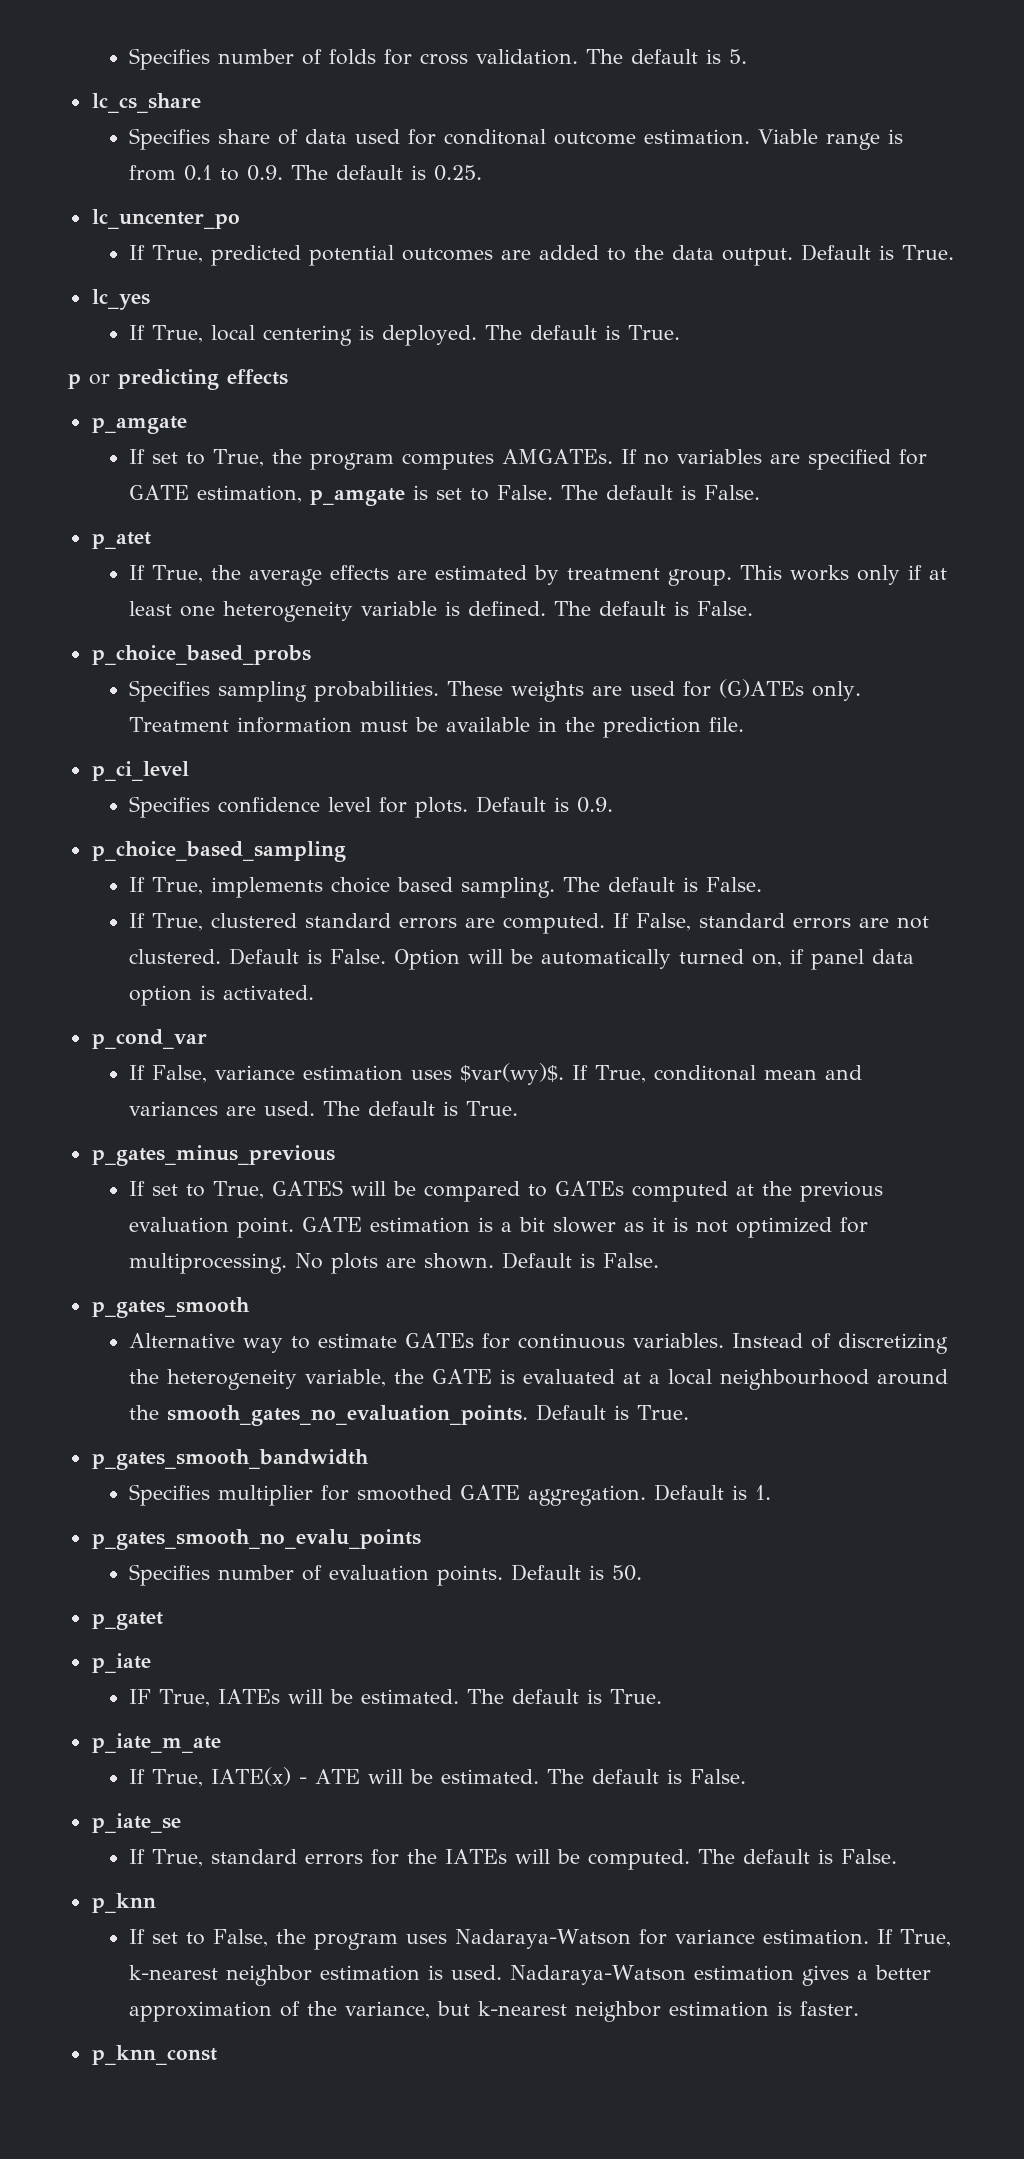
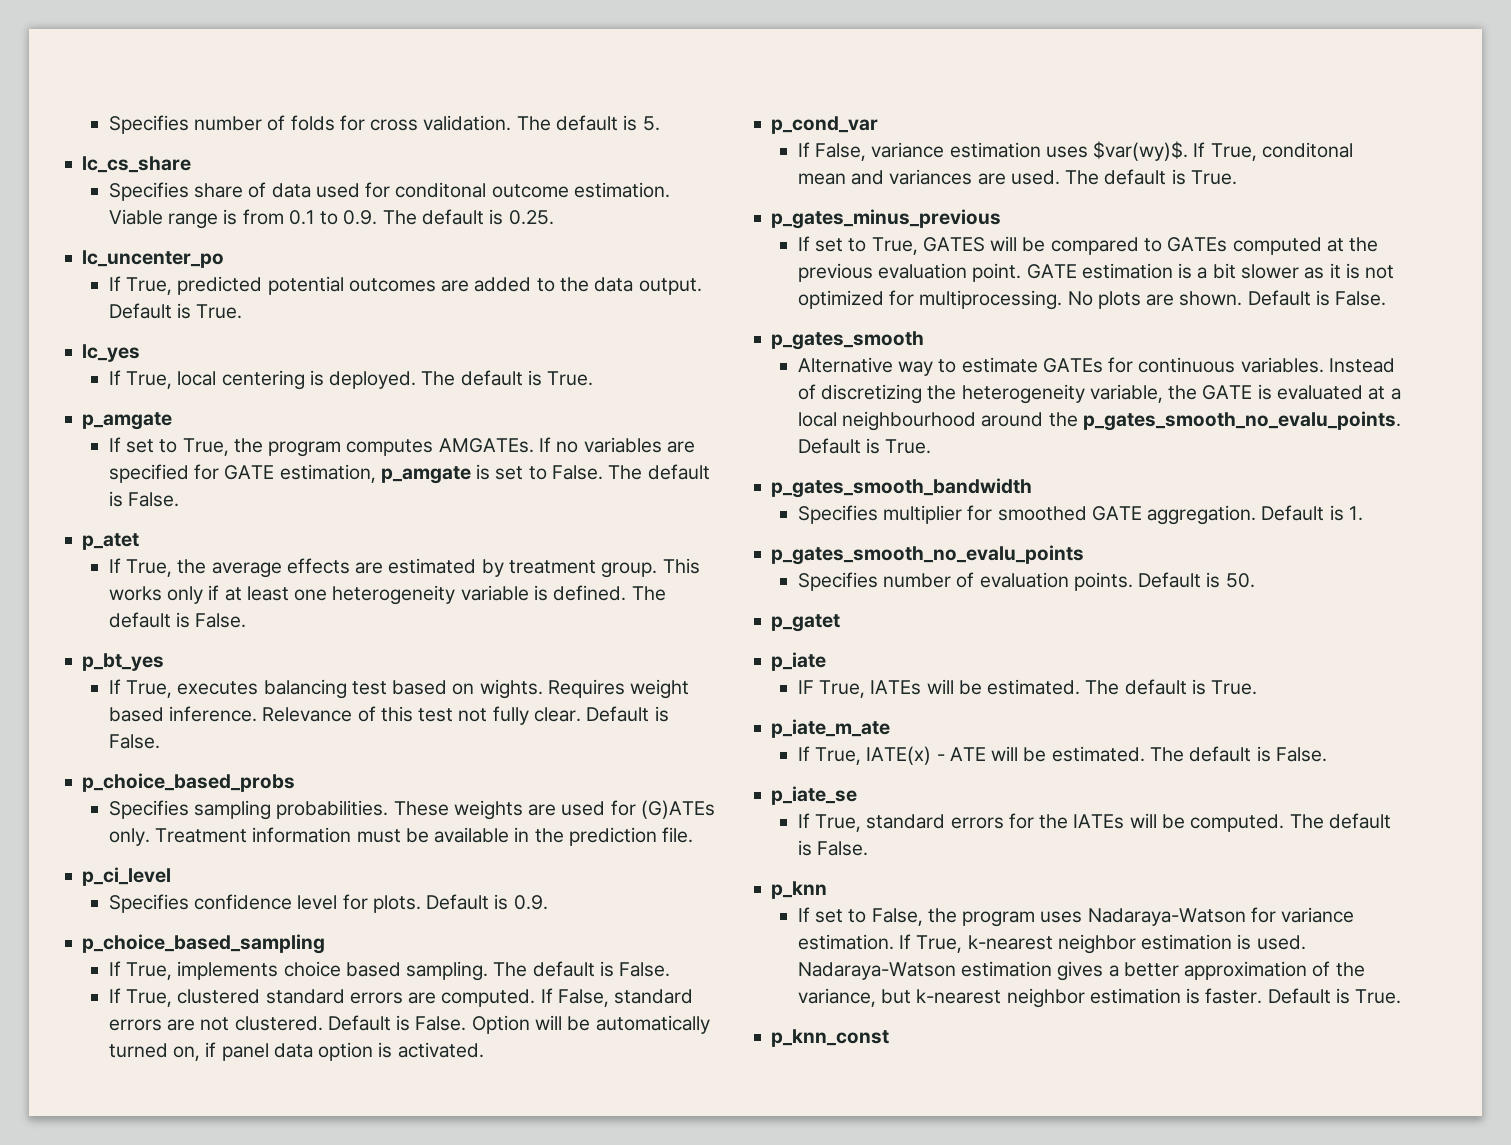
[68,369,288,390] // p or predicting effects -> (594, 378) none
(754, 608) none -> [82,653,165,671] [108,679,690,699] [108,706,669,725] [108,734,160,749] // p_bt_yes // If True, executes balancing test based on wights. Requires weight based inference. Relevance of this test not fully clear. Default is False.
[167,1405,529,1426] smooth_gates_no_evaluation_points. -> [1082,411,1401,431] p_gates_smooth_no_evalu_points.
(860, 2008) none -> [1267,988,1402,1004] Default is True.

